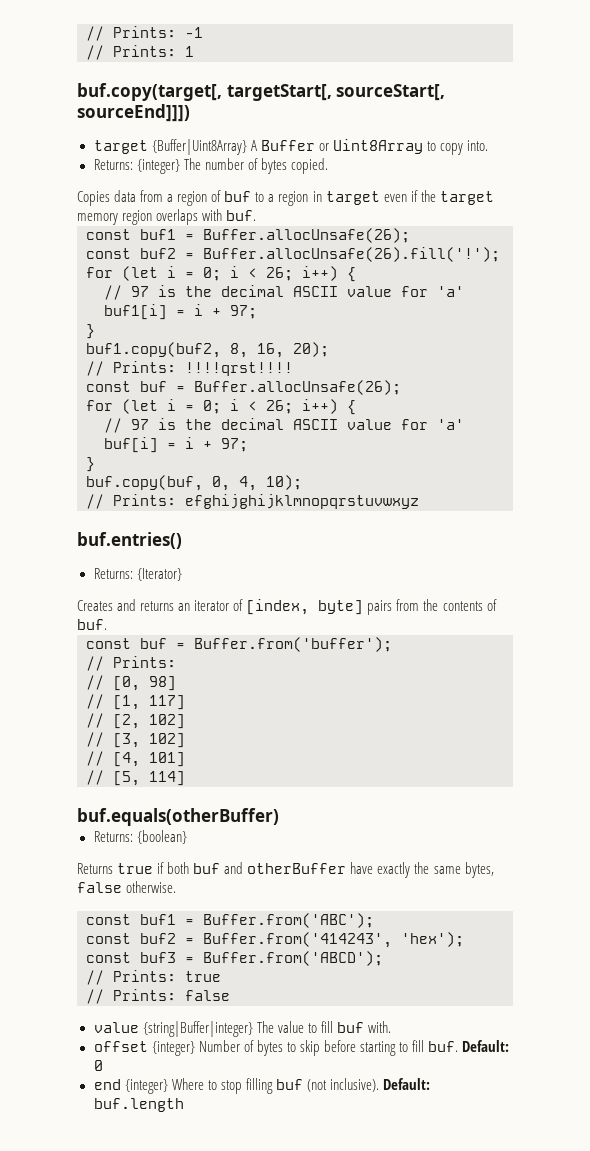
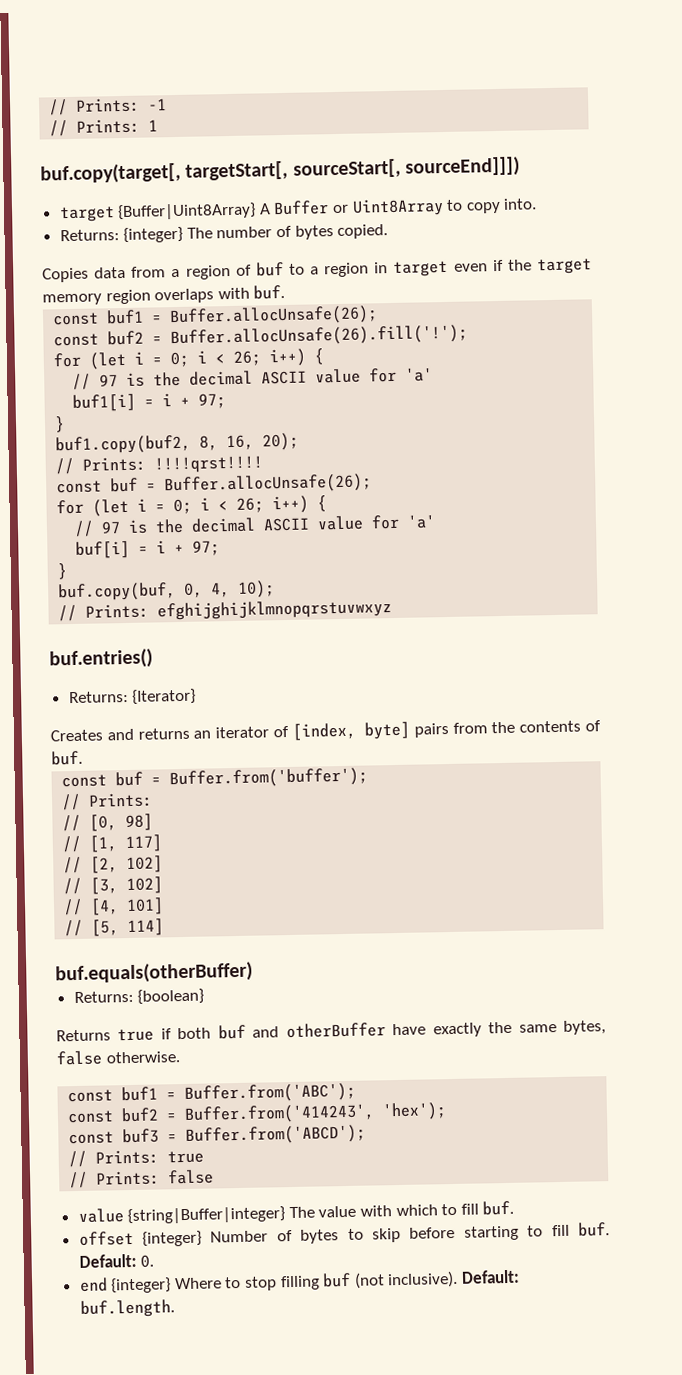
[307,1021,391,1033] to fill buf with. -> [360,1200,515,1217] with which to fill buf.
[93,1060,103,1071] 0 -> [140,1254,155,1268] 0.
[93,1098,184,1112] buf.length -> [79,1299,175,1318] buf.length.

